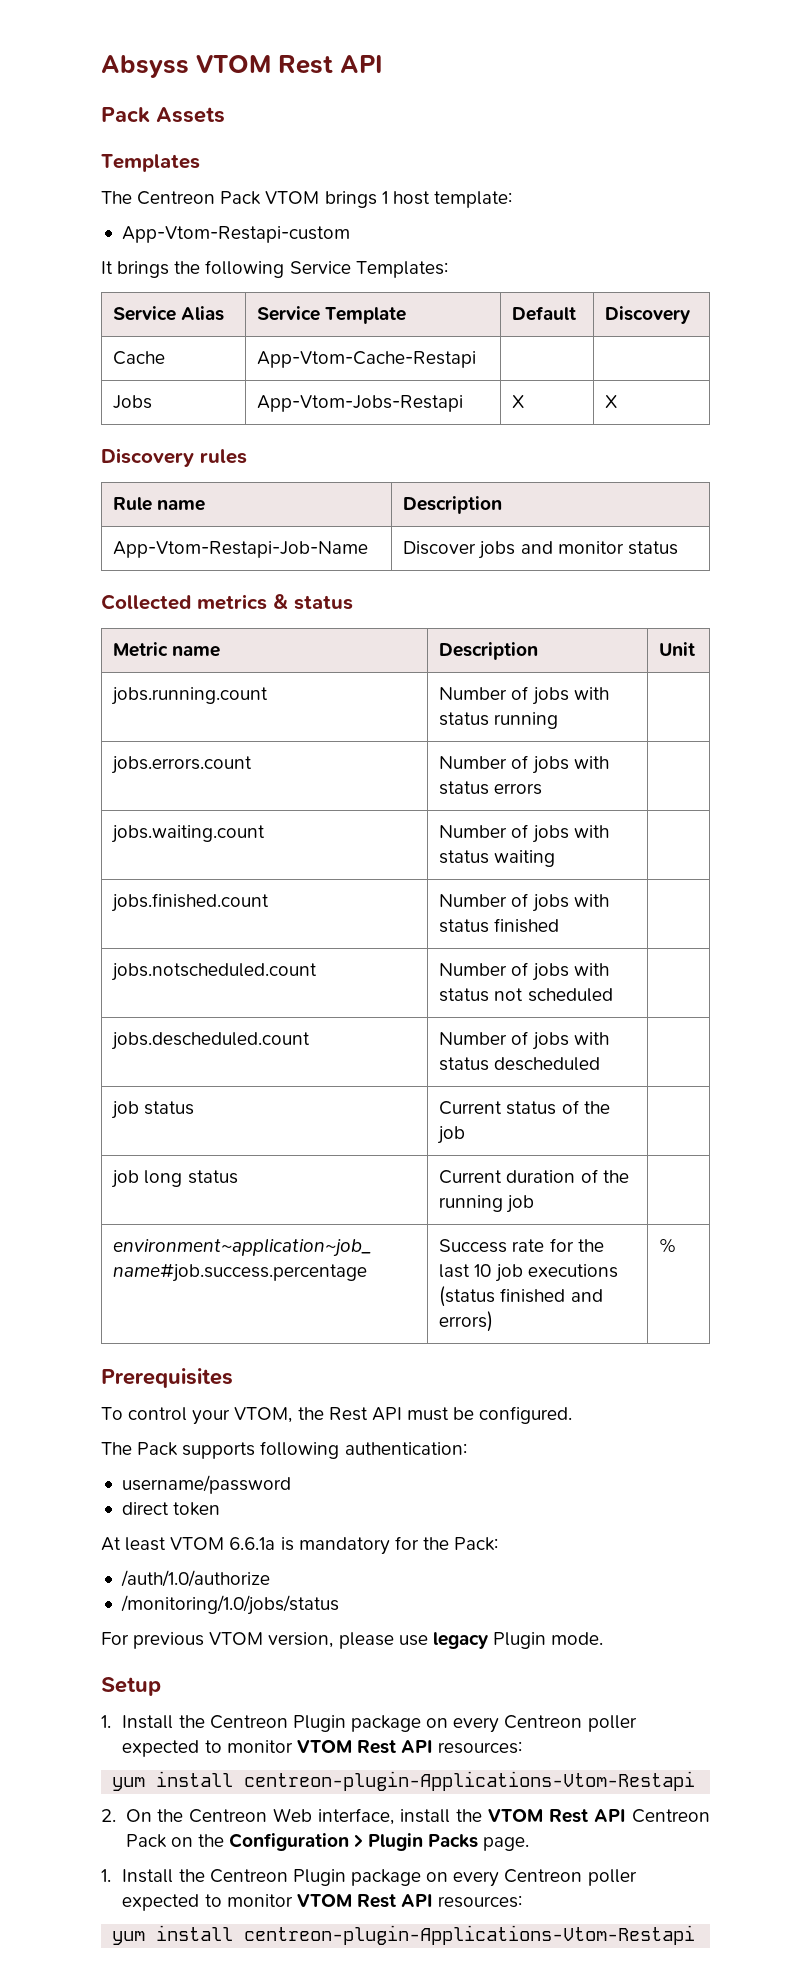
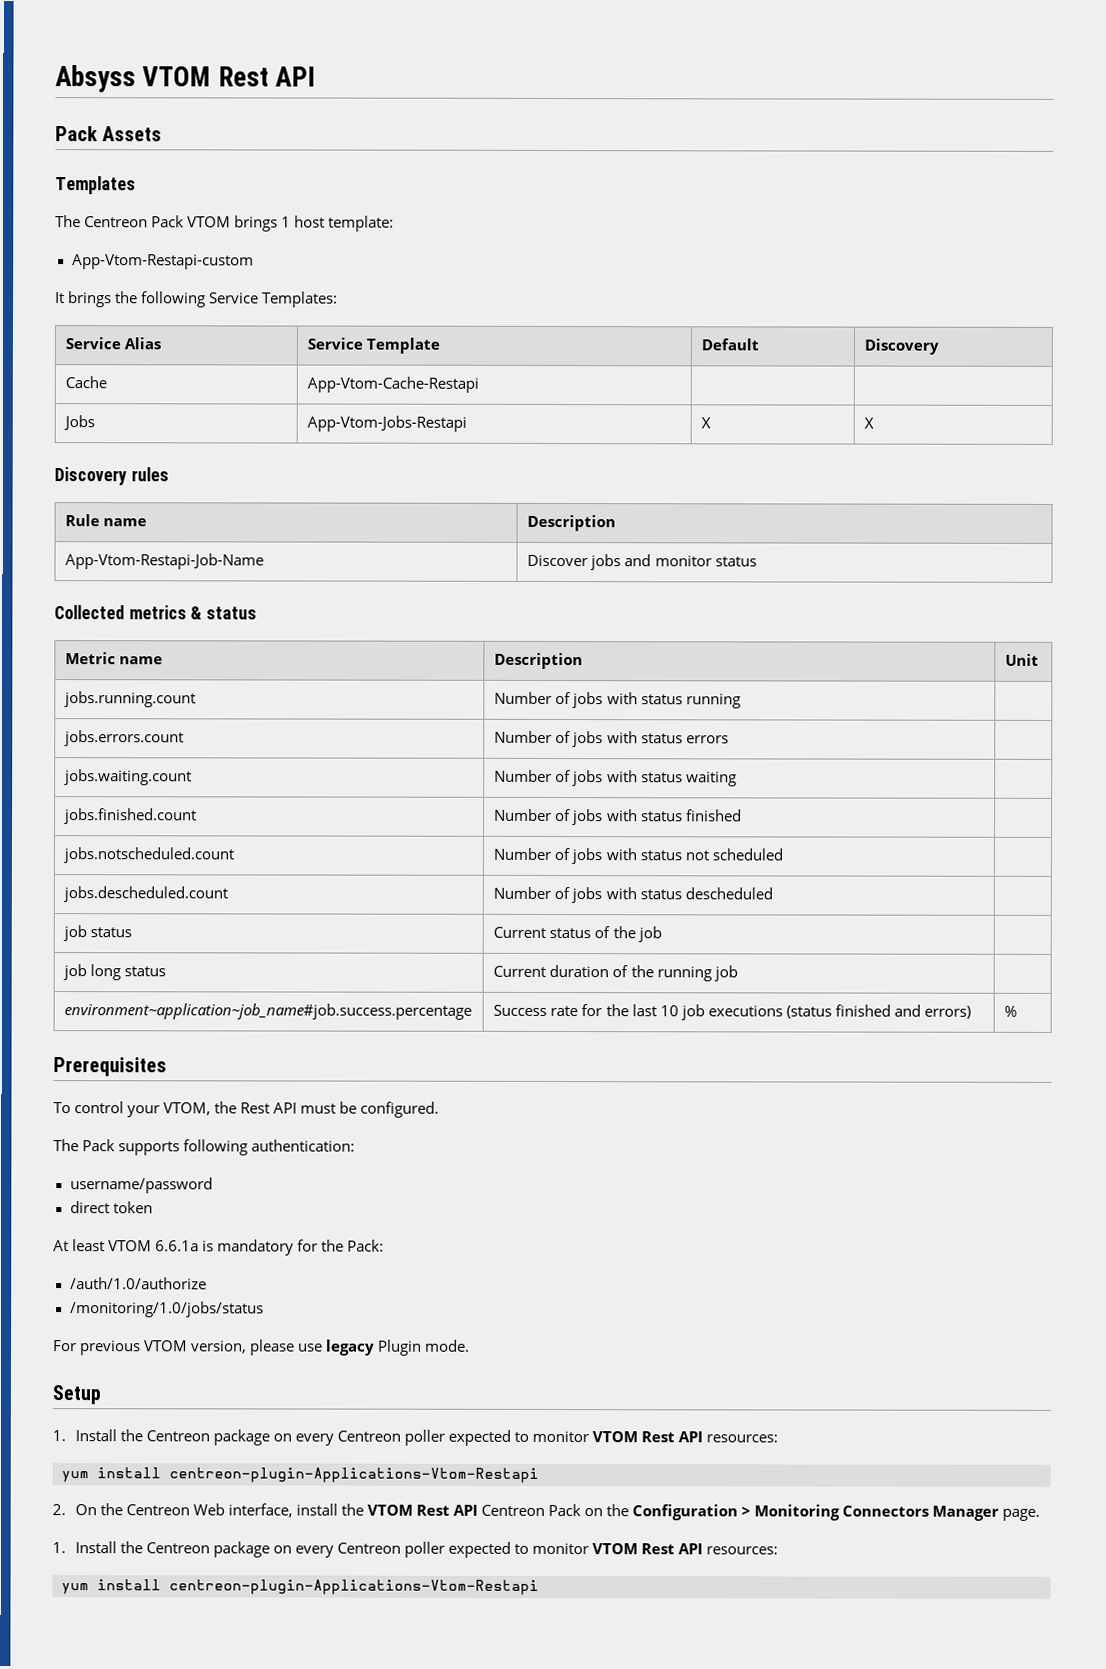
[292,1715,346,1732] Plugin -> (210, 1436) none
[368,1833,479,1851] Plugin Packs -> [754,1504,1000,1521] Monitoring Connectors Manager
[292,1869,346,1886] Plugin -> (210, 1548) none

